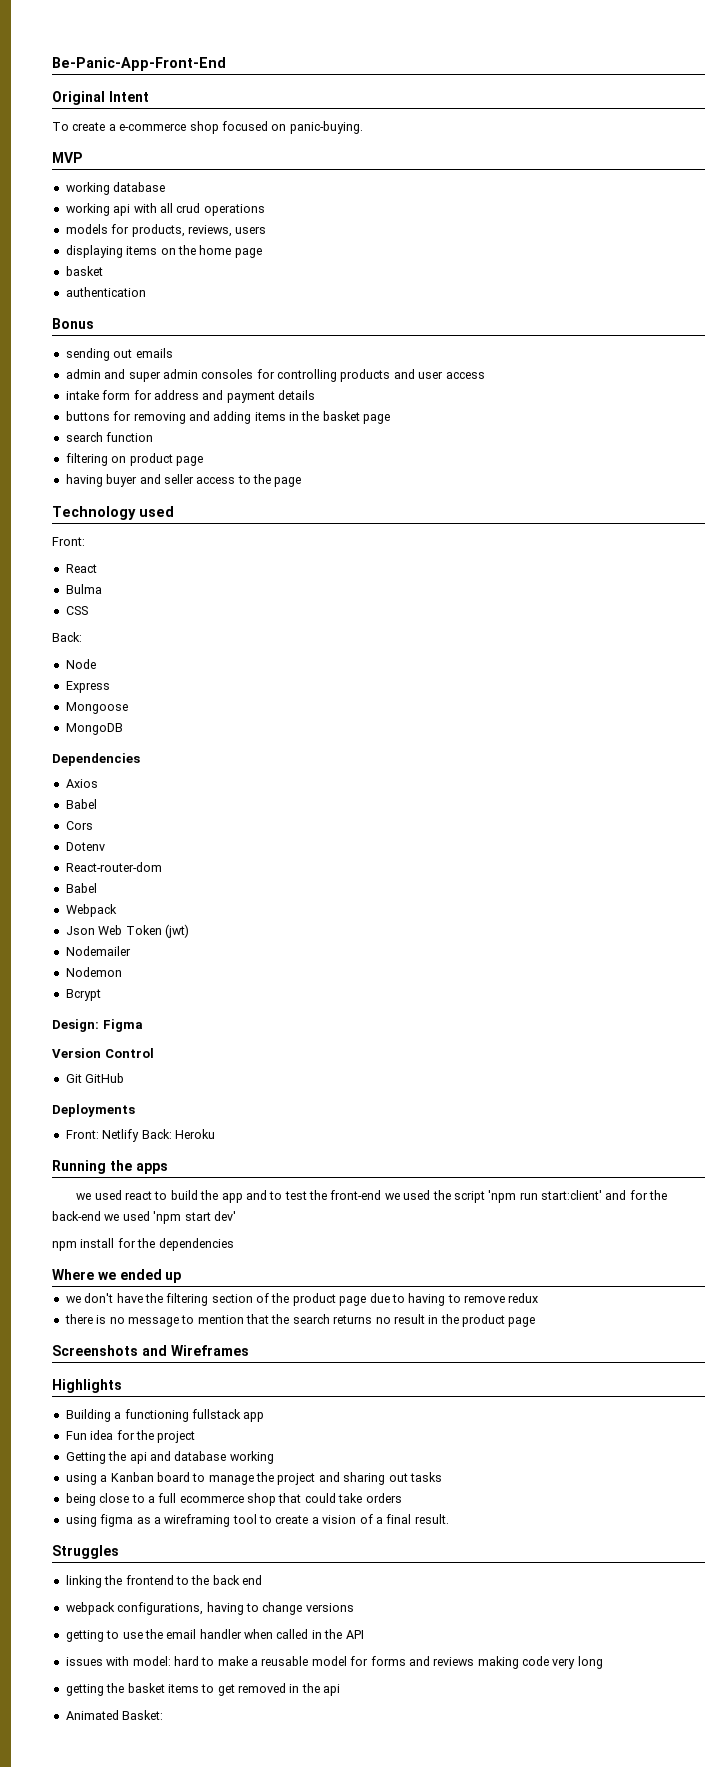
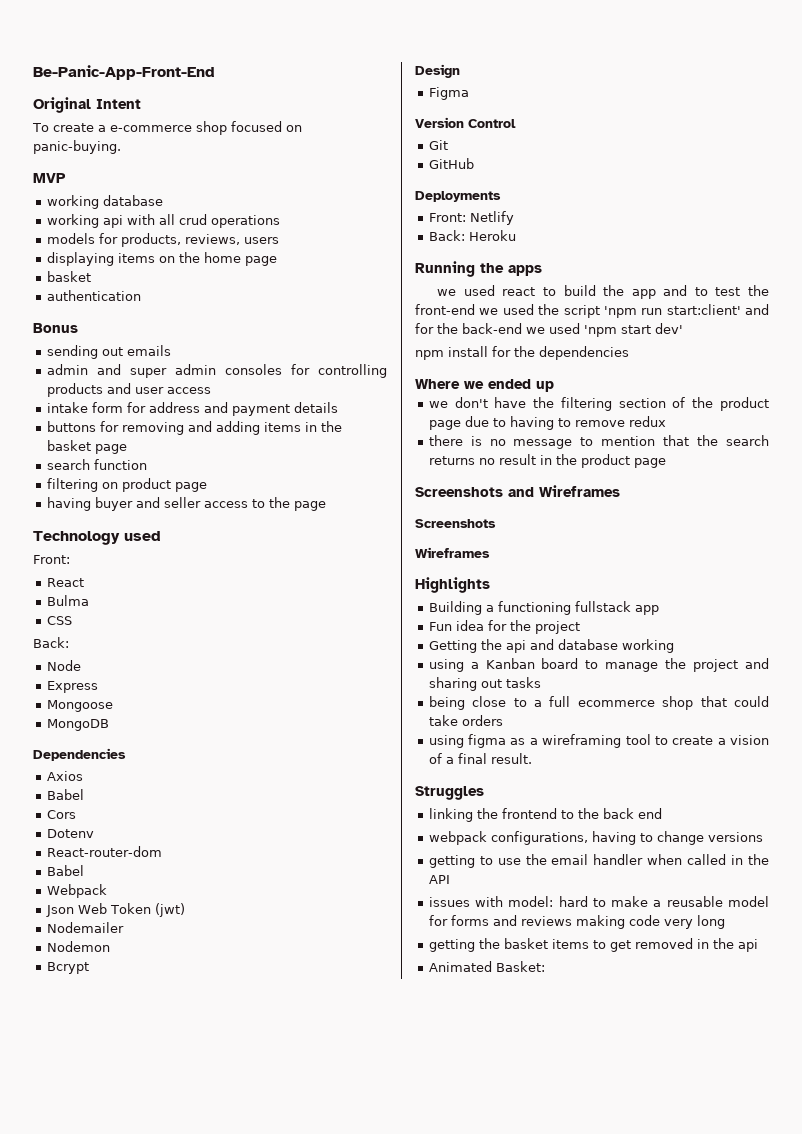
[52,1019,99,1032] Design: -> [415,64,460,78] Design //
(82, 1078) none -> (448, 145) //
(140, 1135) none -> (514, 218) //
(249, 1350) none -> [415,519,496,528] [415,547,490,558] // Screenshots // Wireframes

